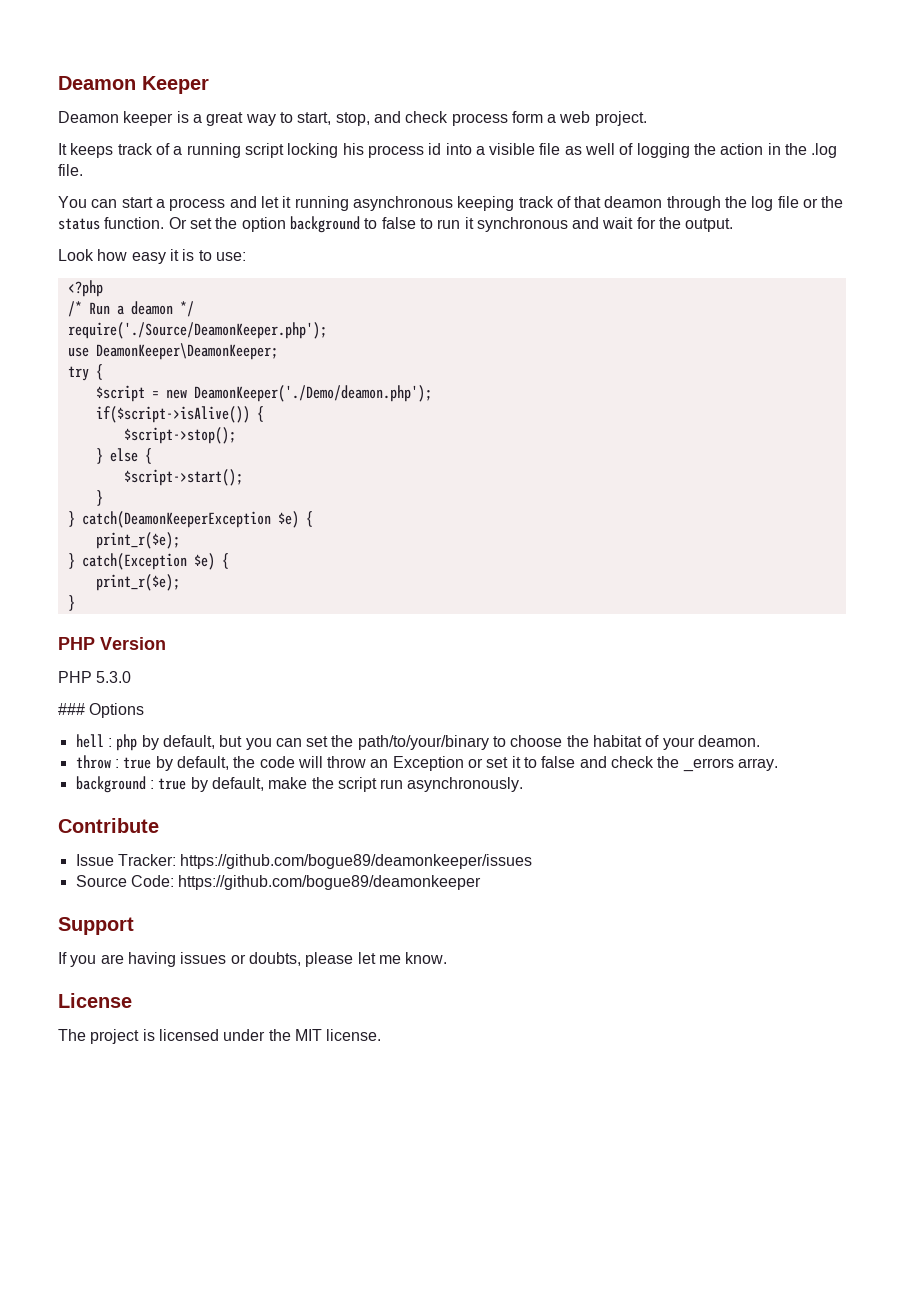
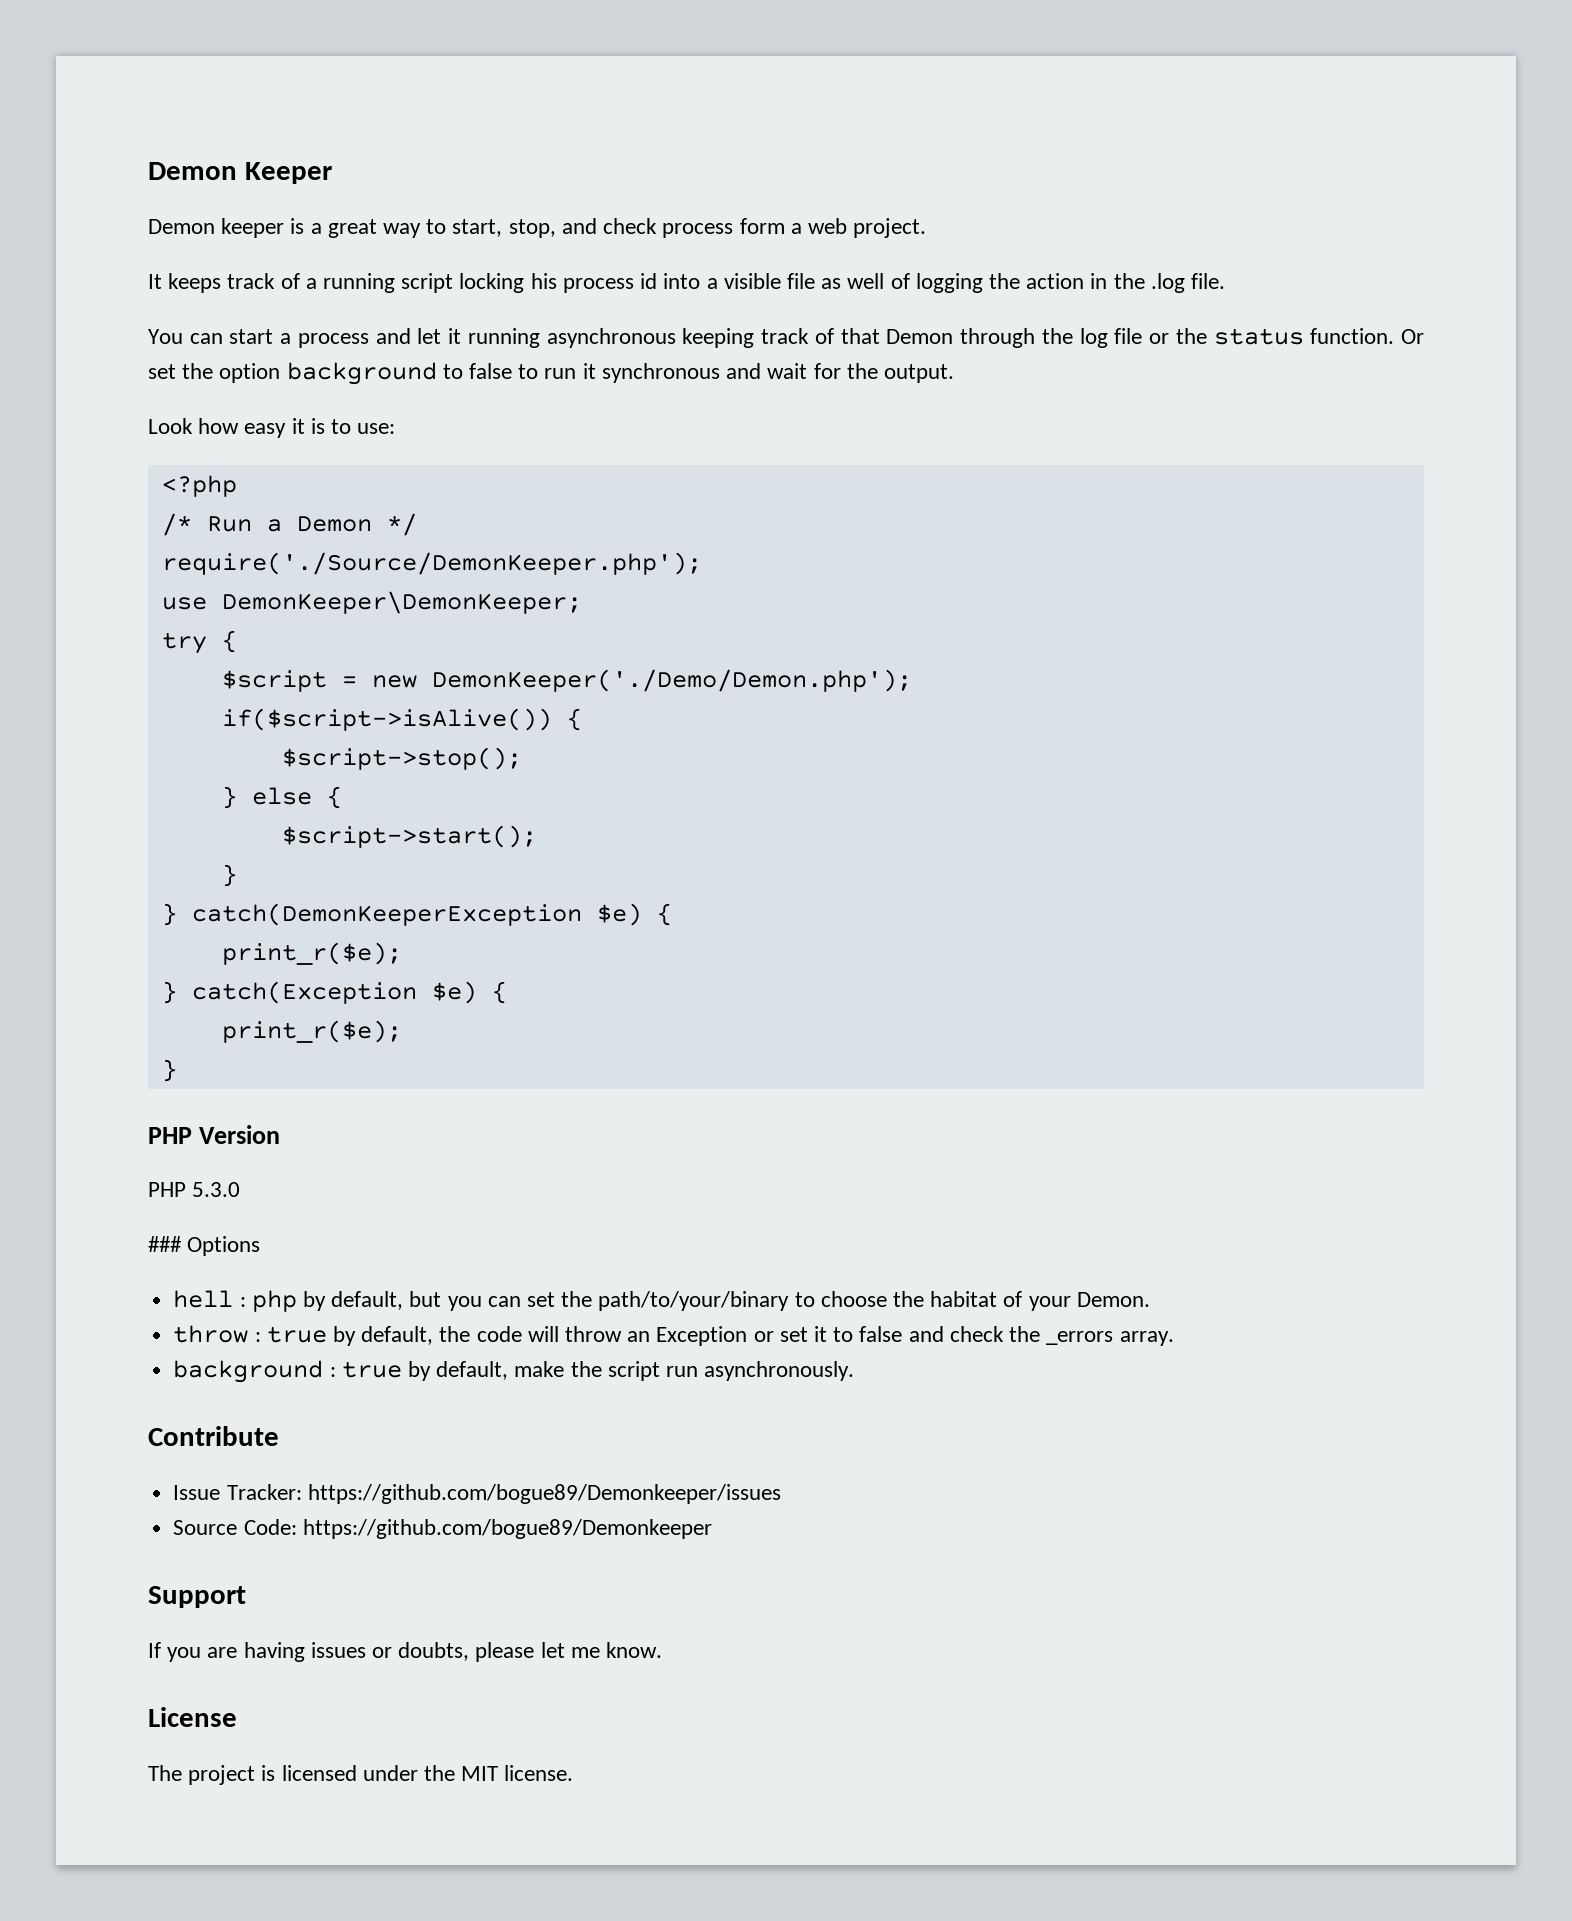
[58,76,136,90] Deamon -> [148,162,237,180] Demon
[58,111,119,123] Deamon -> [148,219,215,234] Demon
[604,196,663,208] deamon -> [886,329,954,344] Demon
[130,301,173,315] deamon -> [296,516,372,532] Demon
[67,322,327,339] require('./Source/DeamonKeeper.php'); -> [161,552,702,575] require('./Source/DemonKeeper.php');
[95,343,278,360] DeamonKeeper\DeamonKeeper; -> [221,591,582,614] DemonKeeper\DemonKeeper;
[193,385,432,402] DeamonKeeper('./Demo/deamon.php'); -> [431,669,912,692] DemonKeeper('./Demo/Demon.php');
[81,511,271,528] catch(DeamonKeeperException -> [191,903,582,926] catch(DemonKeeperException
[698,735,761,747] deamon. -> [1076,1292,1150,1307] Demon.
[180,854,533,869] https://github.com/bogue89/deamonkeeper/issues -> [307,1484,781,1504] https://github.com/bogue89/Demonkeeper/issues
[178,875,482,890] https://github.com/bogue89/deamonkeeper -> [302,1519,712,1539] https://github.com/bogue89/Demonkeeper

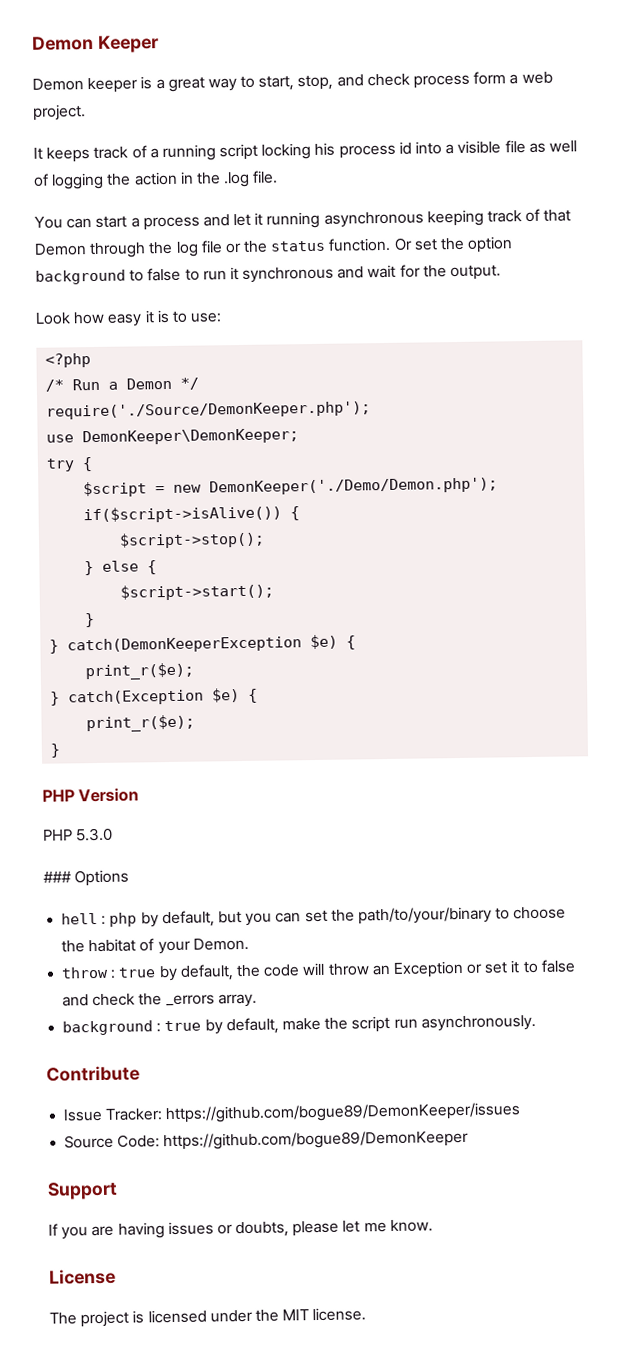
[307,1484,781,1504] https://github.com/bogue89/Demonkeeper/issues -> [165,1102,522,1124] https://github.com/bogue89/DemonKeeper/issues
[302,1519,712,1539] https://github.com/bogue89/Demonkeeper -> [163,1129,470,1151] https://github.com/bogue89/DemonKeeper

